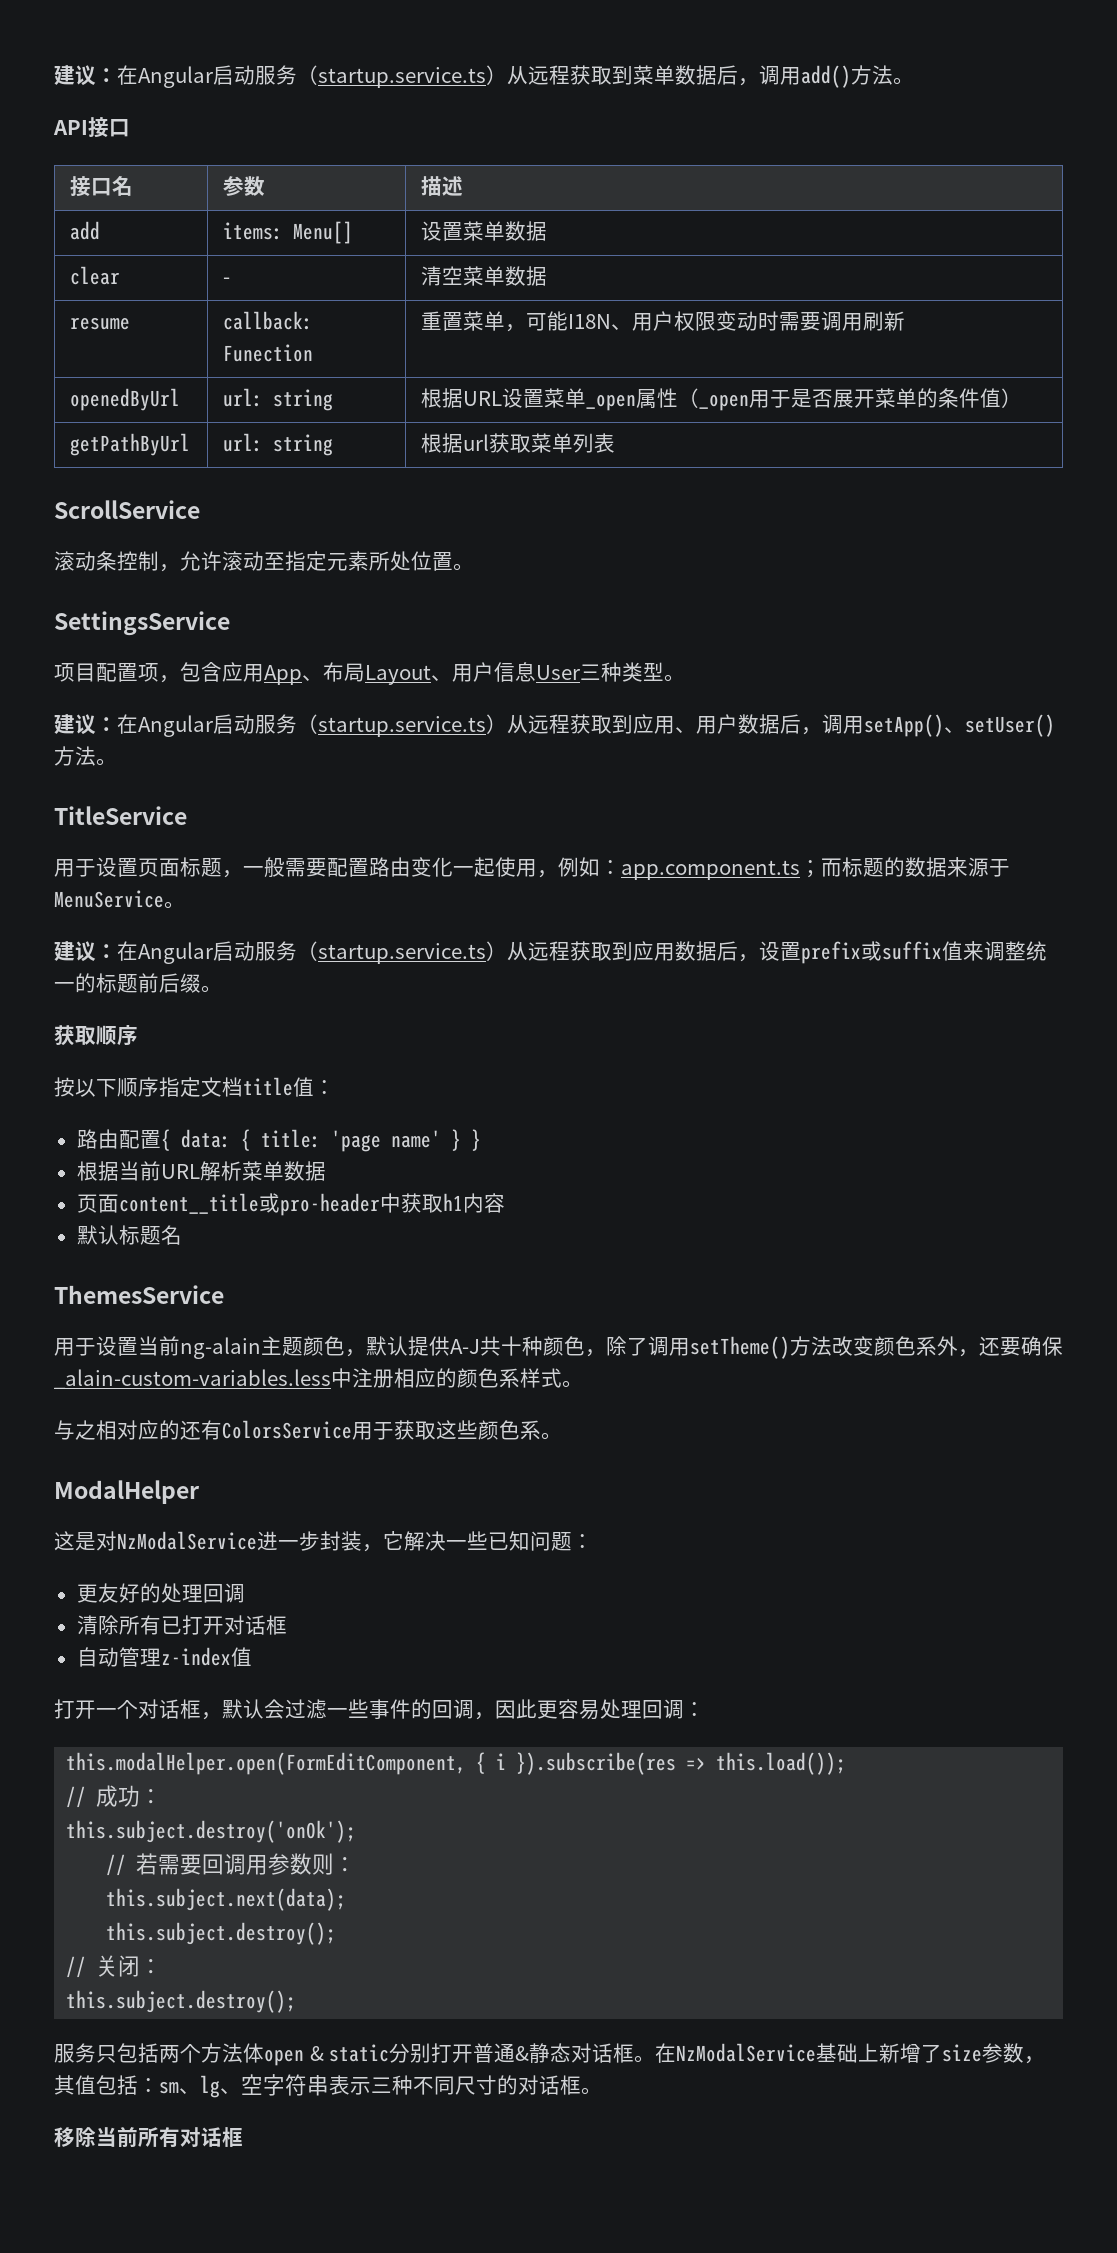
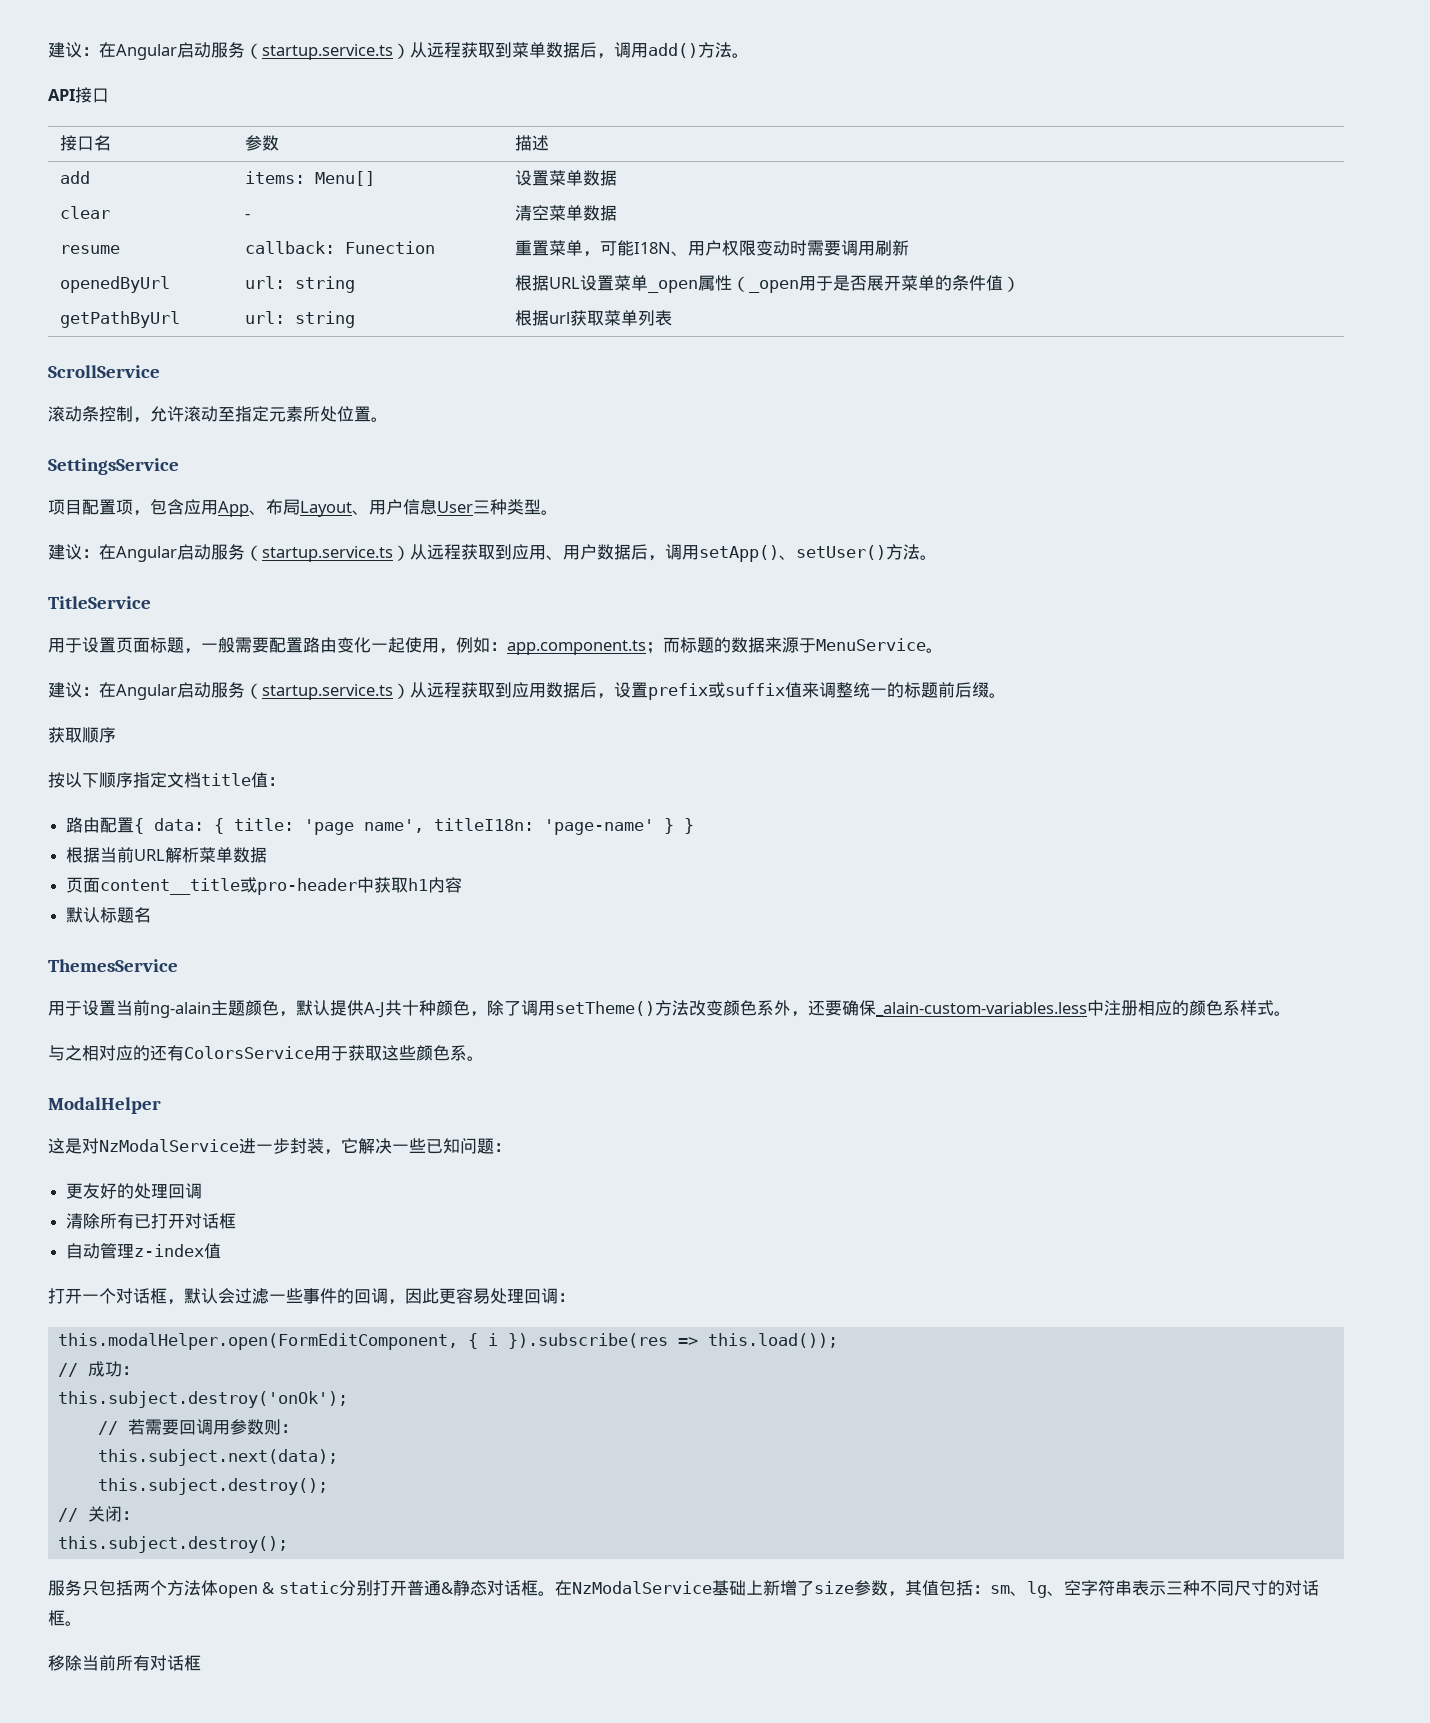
[390,1130,441,1148] name' -> [364,818,655,835] name', titleI18n: 'page-name'

